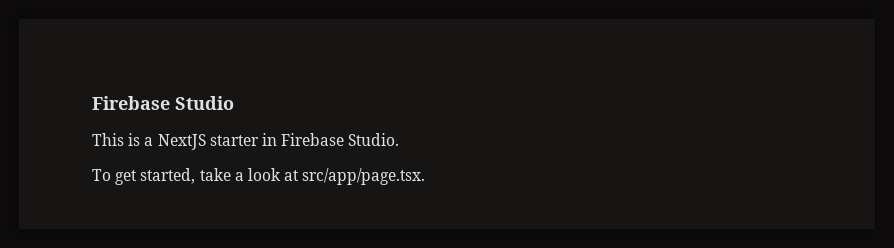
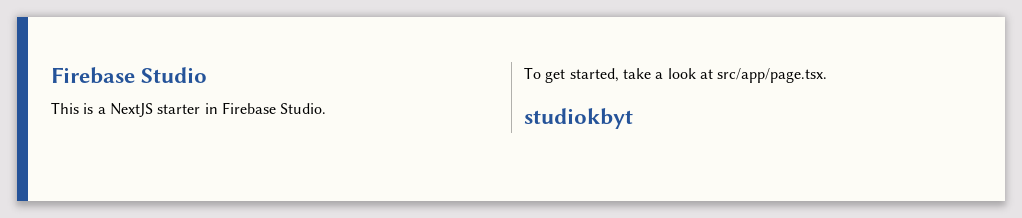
(426, 176) none -> [524,108,633,129] // studiokbyt

